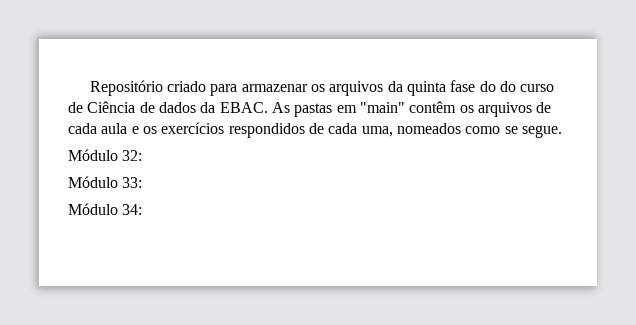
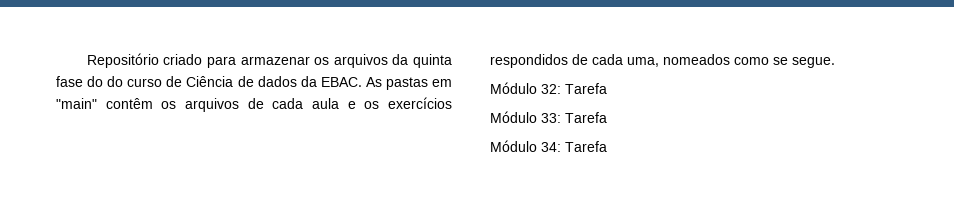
(143, 155) none -> [565,83,607,94] Tarefa
(143, 182) none -> [565,112,607,123] Tarefa
(143, 209) none -> [565,141,607,152] Tarefa

